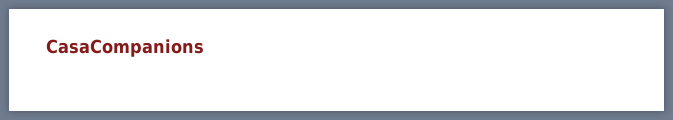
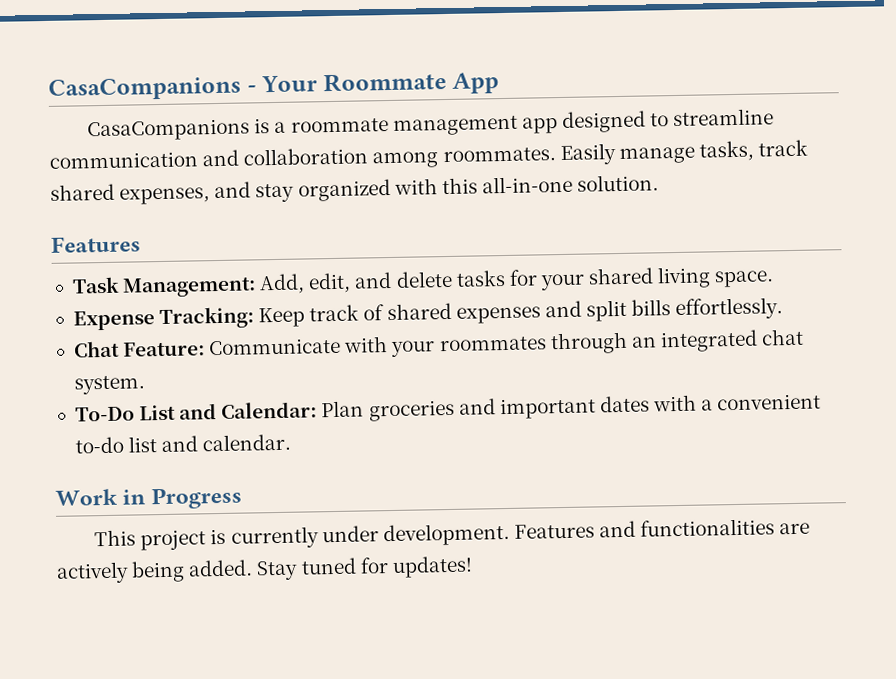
[46,39,204,57] CasaCompanions -> [48,71,500,101] [87,108,775,142] [49,139,809,169] [50,174,660,205] [51,235,141,253] [71,266,775,298] [72,297,784,331] [72,328,805,358] [73,375,145,395] [74,393,822,422] [74,433,292,454] [55,486,242,510] [94,518,811,551] [56,555,473,584] CasaCompanions - Your Roommate App // CasaCompanions is a roommate management app designed to streamline communication and collaboration among roommates. Easily manage tasks, track shared expenses, and stay organized with this all-in-one solution. // Features // Task Management: Add, edit, and delete tasks for your shared living space. // Expense Tracking: Keep track of shared expenses and split bills effortlessly. // Chat Feature: Communicate with your roommates through an integrated chat system. // To-Do List and Calendar: Plan groceries and important dates with a convenient to-do list and calendar. // Work in Progress // This project is currently under development. Features and functionalities are actively being added. Stay tuned for updates!

